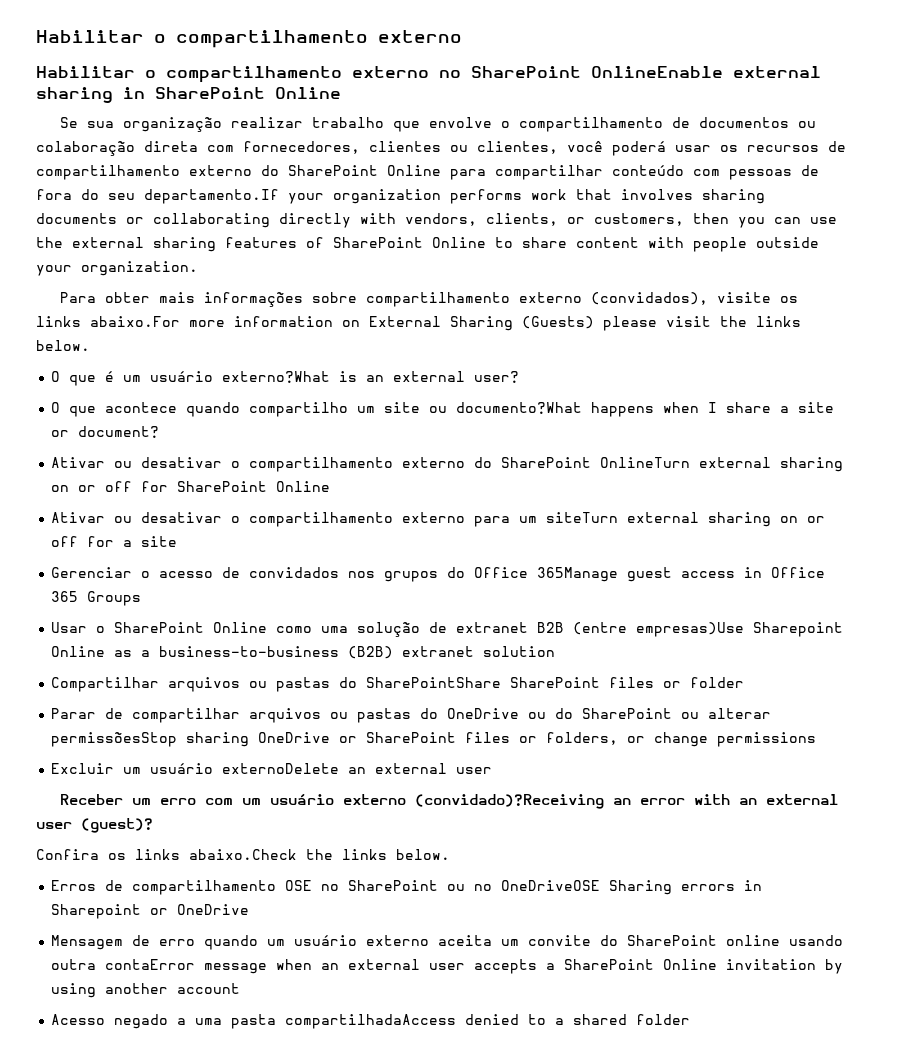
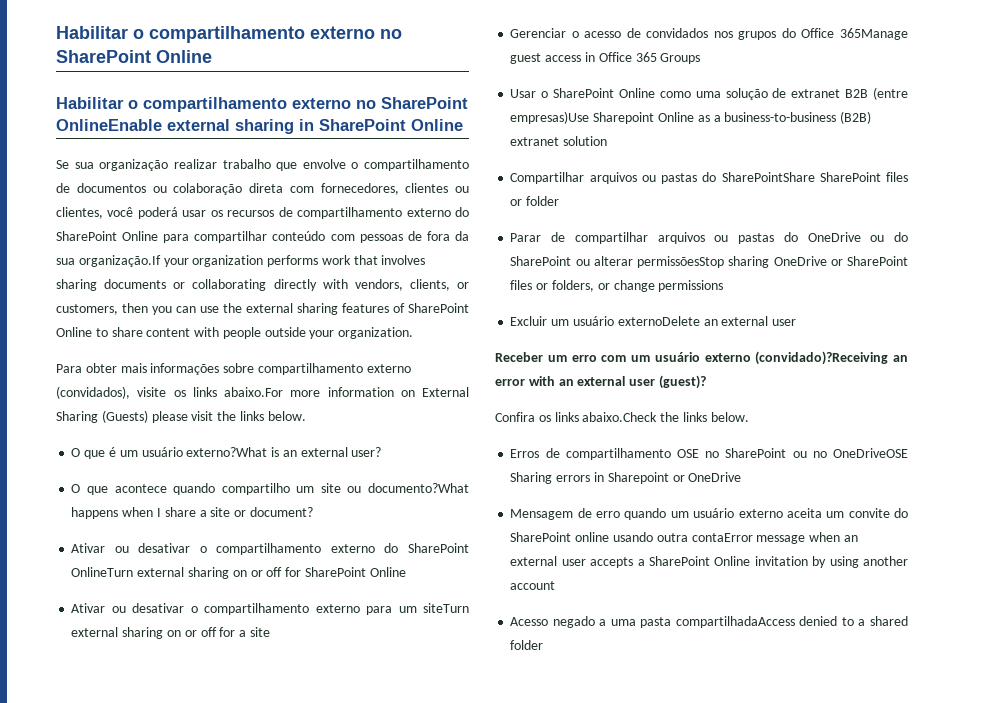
[36,30,462,48] Habilitar o compartilhamento externo -> [56,26,402,43] [56,50,212,63] Habilitar o compartilhamento externo no SharePoint Online
[81,189,279,204] do seu departamento.If -> [454,231,469,241] [56,255,161,267] da sua organização.If

